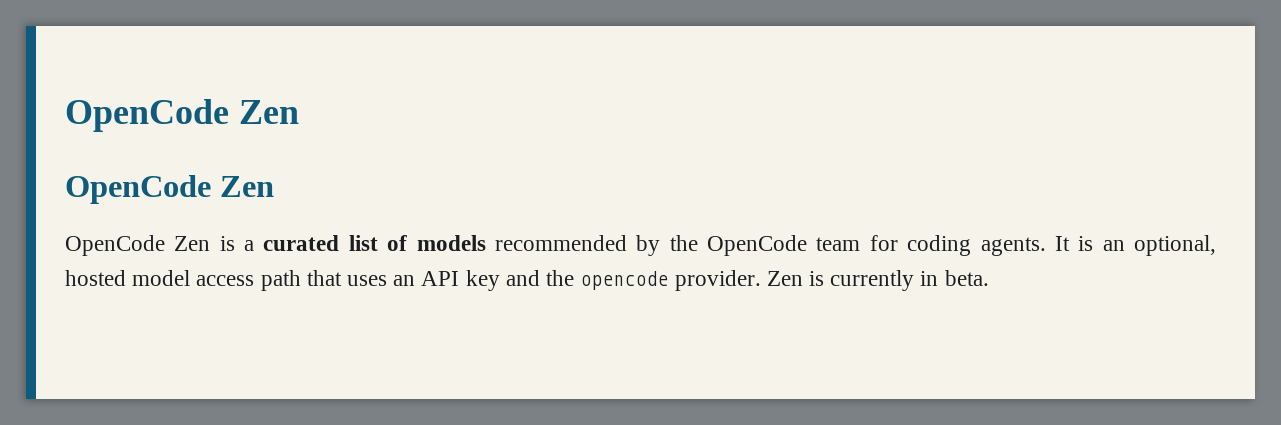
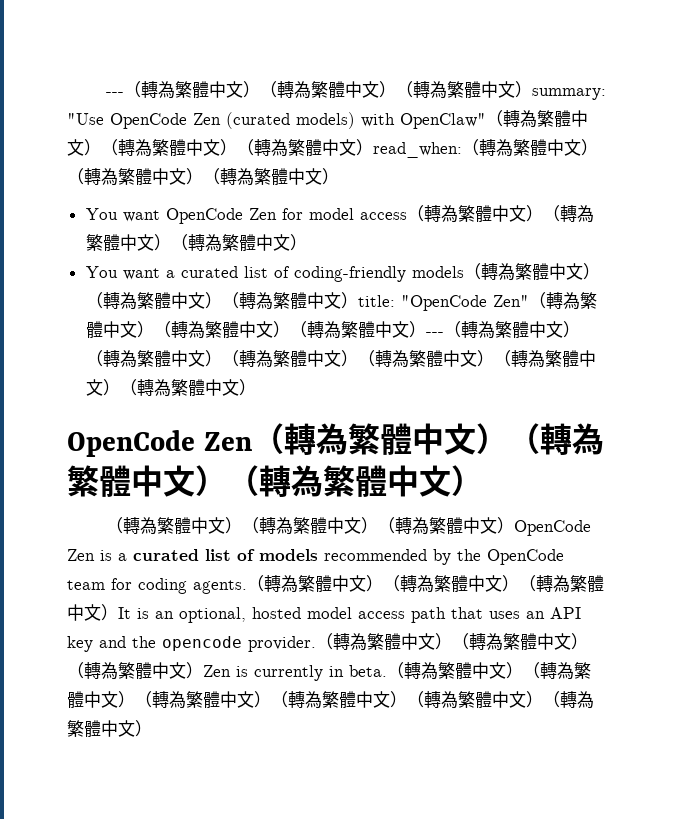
[65,99,299,132] [65,175,274,204] OpenCode Zen // OpenCode Zen // -> [106,81,607,100] [67,110,588,129] [67,139,598,158] [67,168,339,186] [85,205,594,224] [85,234,307,252] [85,263,600,282] [85,292,597,311] [85,321,580,339] [85,350,596,368] [85,379,256,397] [67,423,604,457] [67,465,483,497] [106,517,515,535] ---（轉為繁體中文）（轉為繁體中文）（轉為繁體中文）summary: "Use OpenCode Zen (curated models) with OpenClaw"（轉為繁體中文）（轉為繁體中文）（轉為繁體中文）read_when:（轉為繁體中文）（轉為繁體中文）（轉為繁體中文） // You want OpenCode Zen for model access（轉為繁體中文）（轉為繁體中文）（轉為繁體中文） // You want a curated list of coding-friendly models（轉為繁體中文）（轉為繁體中文）（轉為繁體中文）title: "OpenCode Zen"（轉為繁體中文）（轉為繁體中文）（轉為繁體中文）---（轉為繁體中文）（轉為繁體中文）（轉為繁體中文）（轉為繁體中文）（轉為繁體中文）（轉為繁體中文） // OpenCode Zen（轉為繁體中文）（轉為繁體中文）（轉為繁體中文） // （轉為繁體中文）（轉為繁體中文）（轉為繁體中文）
(1046, 246) none -> [247,575,604,593] [67,604,118,621] （轉為繁體中文）（轉為繁體中文）（轉為繁體中文）
(761, 280) none -> [316,633,588,651] [67,662,203,680] （轉為繁體中文）（轉為繁體中文）（轉為繁體中文）
(989, 278) none -> [387,662,591,680] [67,691,594,709] [67,720,152,737] （轉為繁體中文）（轉為繁體中文）（轉為繁體中文）（轉為繁體中文）（轉為繁體中文）（轉為繁體中文）

